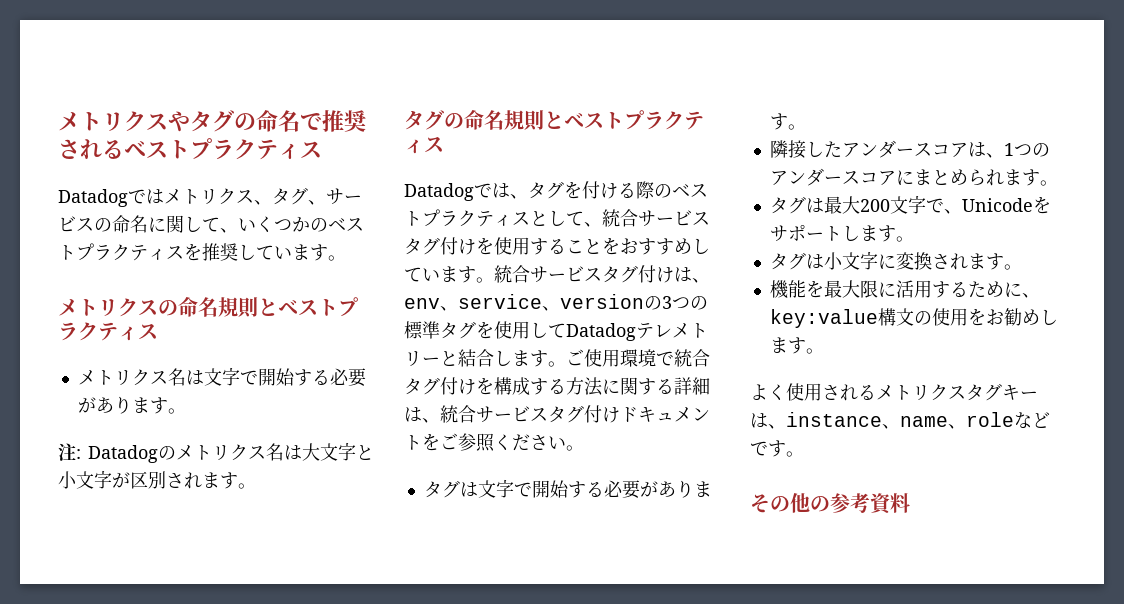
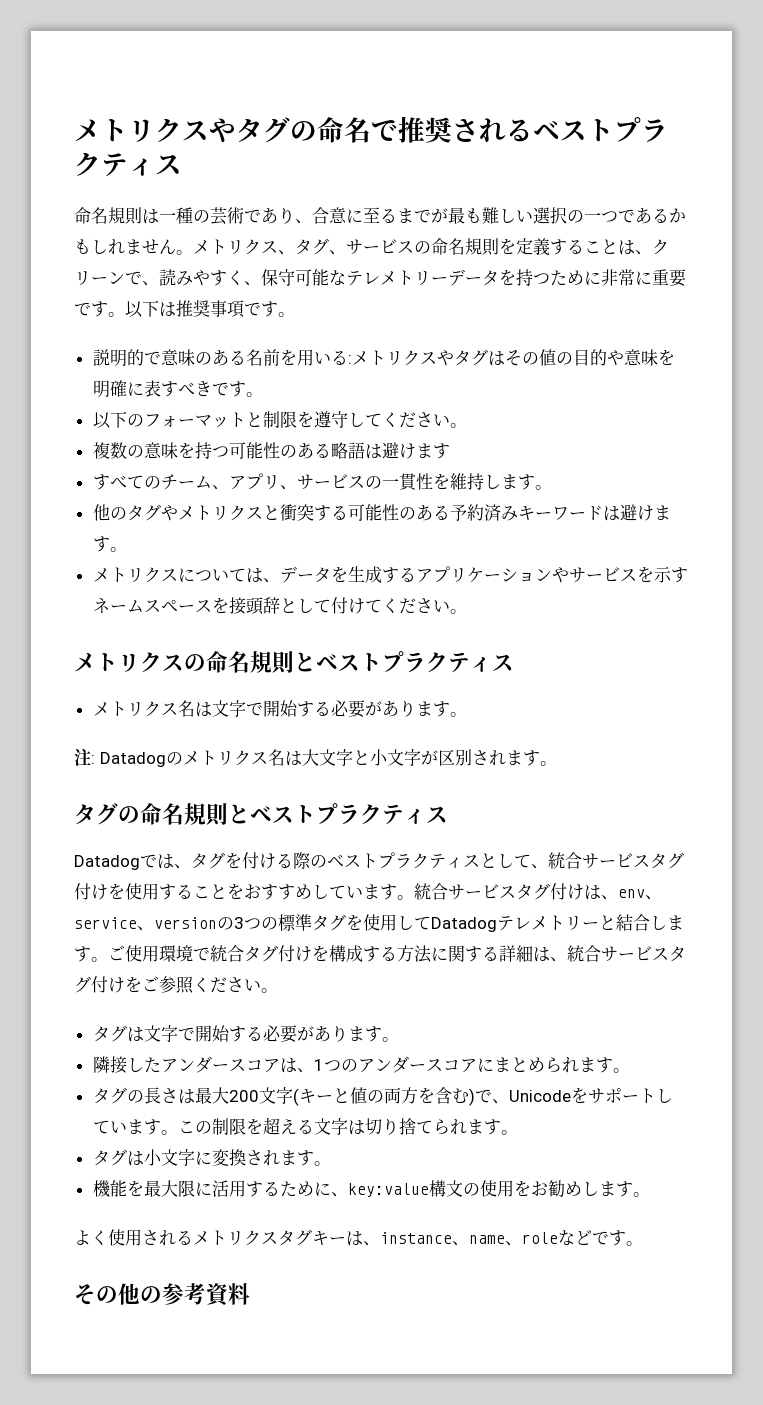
[58,189,164,207] Datadogでは -> [74,207,686,225] [74,239,193,255] 命名規則は一種の芸術であり、合意に至るまでが最も難しい選択の一つであるかもしれません。
[148,215,364,233] [58,243,328,261] に関して、いくつかのベストプラクティスを推奨しています -> [465,238,669,256] [74,269,686,287] [74,300,295,318] [92,349,675,367] [92,380,263,398] [92,411,467,429] [92,442,450,459] [92,473,552,491] [92,504,671,521] [92,536,127,552] [92,566,688,583] [92,597,450,615] 規則を定義することは、クリーンで、読みやすく、保守可能なテレメトリーデータを持つために非常に重要です。以下は推奨事項です。 // 説明的で意味のある名前を用いる:メトリクスやタグはその値の目的や意味を明確に表すべきです。 // 以下のフォーマットと制限を遵守してください。 // 複数の意味を持つ可能性のある略語は避けます // すべてのチーム、アプリ、サービスの一貫性を維持します。 // 他のタグやメトリクスと衝突する可能性のある予約済みキーワードは避けます。 // メトリクスについては、データを生成するアプリケーションやサービスを示すネームスペースを接頭辞として付けてください
[620,407,710,423] [404,435,422,450] ドキュメント -> (125, 985) none
(806, 205) none -> [126,1087,178,1104] の長さ
(926, 204) none -> [292,1087,475,1106] (キーと値の両方を含む)
(860, 233) none -> [92,1117,467,1135] ています。この制限を超える文字は切り捨てられ

